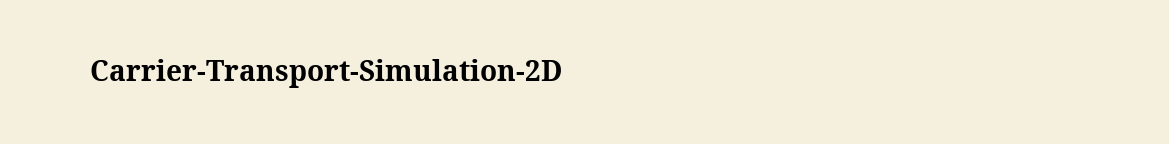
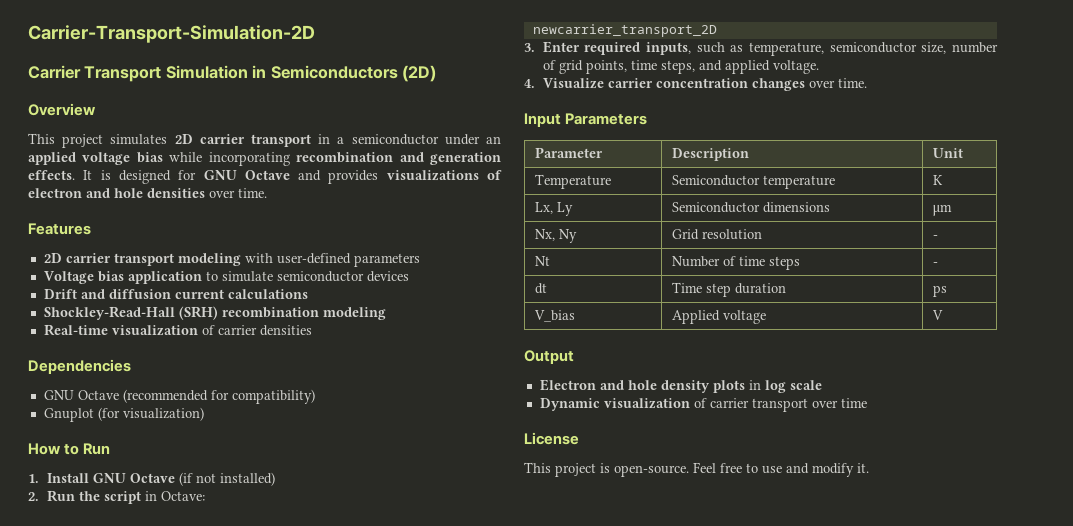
(562, 73) none -> [28,65,437,82] [28,103,96,116] [28,133,501,148] [28,152,501,166] [28,170,503,184] [28,188,267,198] [28,223,91,235] [43,253,420,267] [43,271,409,284] [43,289,308,299] [43,306,386,320] [43,324,312,336] [28,359,131,374] [43,389,315,404] [43,407,204,422] [28,443,111,455] [28,472,275,486] [28,490,205,504] [532,24,717,37] [524,41,998,56] [542,60,819,74] [524,78,867,91] [524,113,648,127] [534,147,603,158] [671,148,749,161] [932,148,963,158] [534,174,611,189] [671,175,835,189] [932,175,943,185] [534,202,573,216] [671,202,830,213] [932,204,952,216] [534,229,577,243] [671,229,762,240] [932,235,938,239] [534,256,550,266] [671,256,800,270] [932,262,938,266] [534,283,547,294] [671,282,786,297] [932,285,947,297] [533,310,575,322] [671,310,766,324] [931,310,943,320] [524,350,574,364] [539,379,822,393] [539,398,867,412] [524,432,579,445] [524,462,869,477] // Carrier Transport Simulation in Semiconductors (2D) // Overview // This project simulates 2D carrier transport in a semiconductor under an applied voltage bias while incorporating recombination and generation effects. It is designed for GNU Octave and provides visualizations of electron and hole densities over time. // Features // 2D carrier transport modeling with user-defined parameters // Voltage bias application to simulate semiconductor devices // Drift and diffusion current calculations // Shockley-Read-Hall (SRH) recombination modeling // Real-time visualization of carrier densities // Dependencies // GNU Octave (recommended for compatibility) // Gnuplot (for visualization) // How to Run // 1. Install GNU Octave (if not installed) // 2. Run the script in Octave: // newcarrier_transport_2D // 3. Enter required inputs, such as temperature, semiconductor size, number of grid points, time steps, and applied voltage. // 4. Visualize carrier concentration changes over time. // Input Parameters // Parameter | Description | Unit // Temperature | Semiconductor temperature | K // Lx, Ly | Semiconductor dimensions | μm // Nx, Ny | Grid resolution | - // Nt | Number of time steps | - // dt | Time step duration | ps // V_bias | Applied voltage | V // Output // Electron and hole density plots in log scale // Dynamic visualization of carrier transport over time // License // This project is open-source. Feel free to use and modify it.

